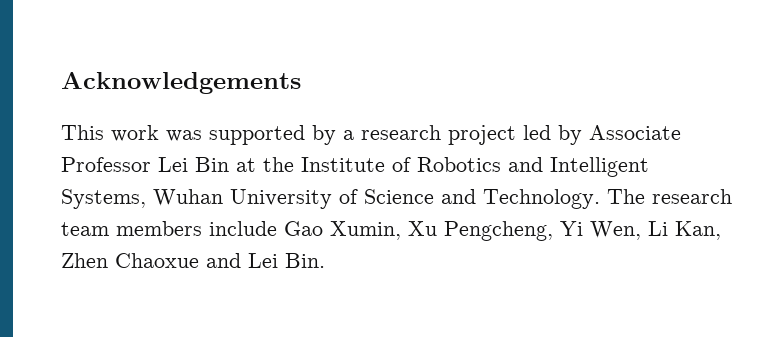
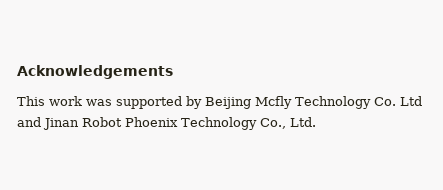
[343,125,681,145] [61,157,649,177] [61,189,732,209] [61,221,721,241] [61,253,325,268] a research project led by Associate Professor Lei Bin at the Institute of Robotics and Intelligent Systems, Wuhan University of Science and Technology. The research team members include Gao Xumin, Xu Pengcheng, Yi Wen, Li Kan, Zhen Chaoxue and Lei Bin. -> [205,96,422,109] [17,117,316,130] Beijing Mcfly Technology Co. Ltd and Jinan Robot Phoenix Technology Co., Ltd.

